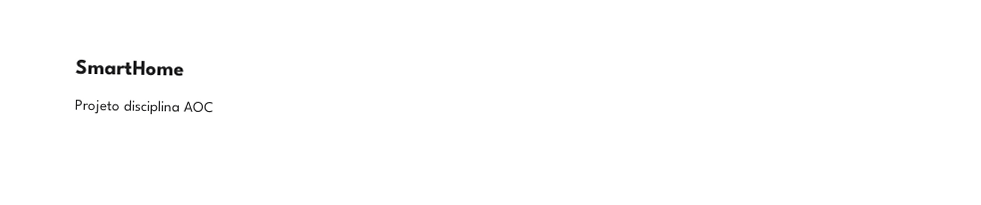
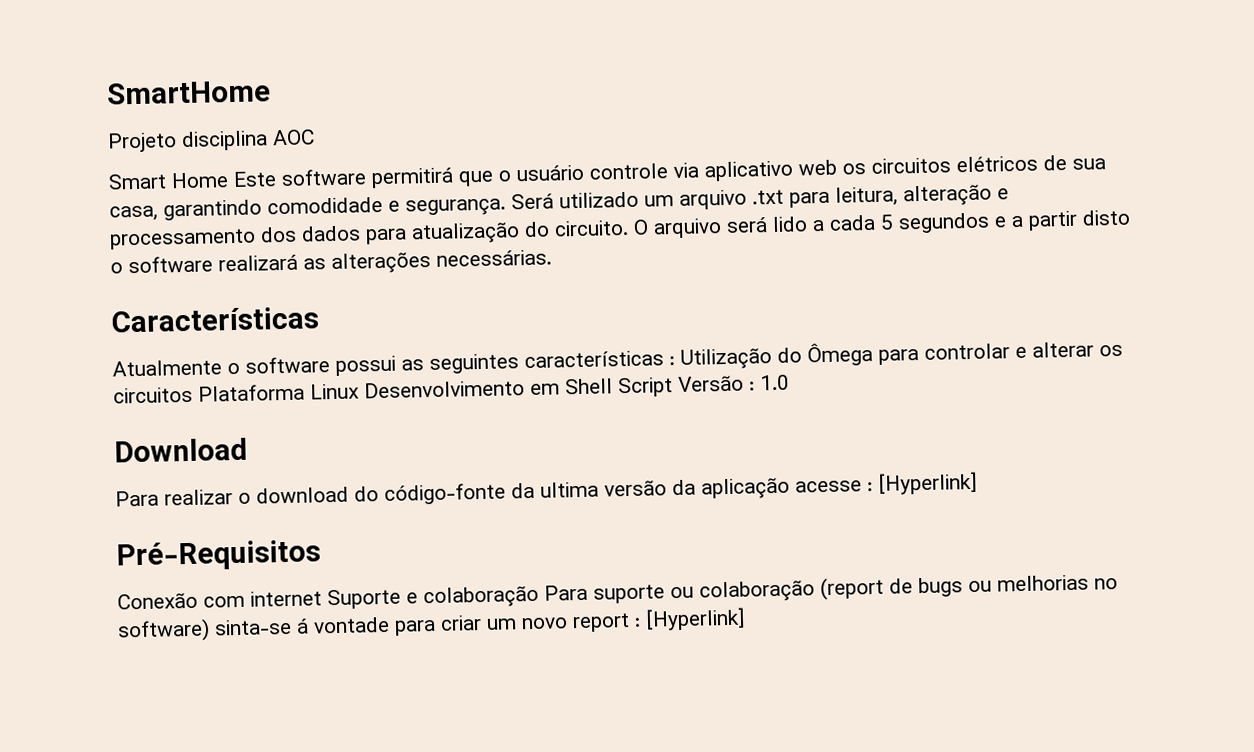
(214, 107) none -> [108,154,1106,190] [109,184,1009,222] [109,209,1131,250] [110,249,552,275] [111,306,319,333] [112,341,1123,377] [113,374,790,404] [114,437,248,463] [115,471,978,507] [116,539,321,572] [117,574,1118,610] [117,607,746,643] // Smart Home Este software permitirá que o usuário controle via aplicativo web os circuitos elétricos de sua casa, garantindo comodidade e segurança. Será utilizado um arquivo .txt para leitura, alteração e processamento dos dados para atualização do circuito. O arquivo será lido a cada 5 segundos e a partir disto o software realizará as alterações necessárias. // Características // Atualmente o software possui as seguintes características : Utilização do Ômega para controlar e alterar os circuitos Plataforma Linux Desenvolvimento em Shell Script Versão : 1.0 // Download // Para realizar o download do código-fonte da ultima versão da aplicação acesse : [Hyperlink] // Pré-Requisitos // Conexão com internet Suporte e colaboração Para suporte ou colaboração (report de bugs ou melhorias no software) sinta-se á vontade para criar um novo report : [Hyperlink]

